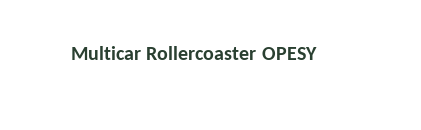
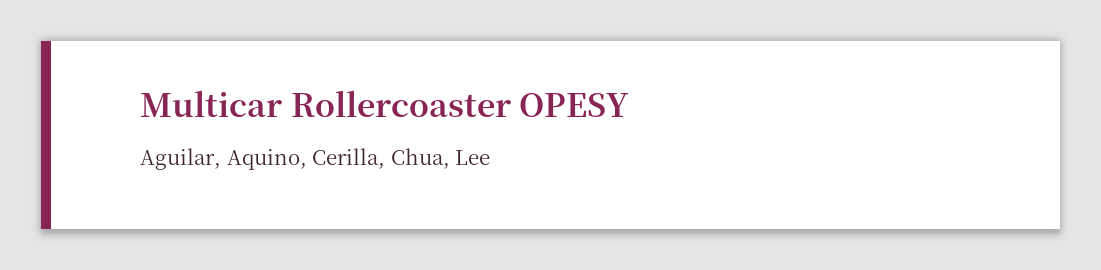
(317, 53) none -> [140,148,491,170] // Aguilar, Aquino, Cerilla, Chua, Lee

